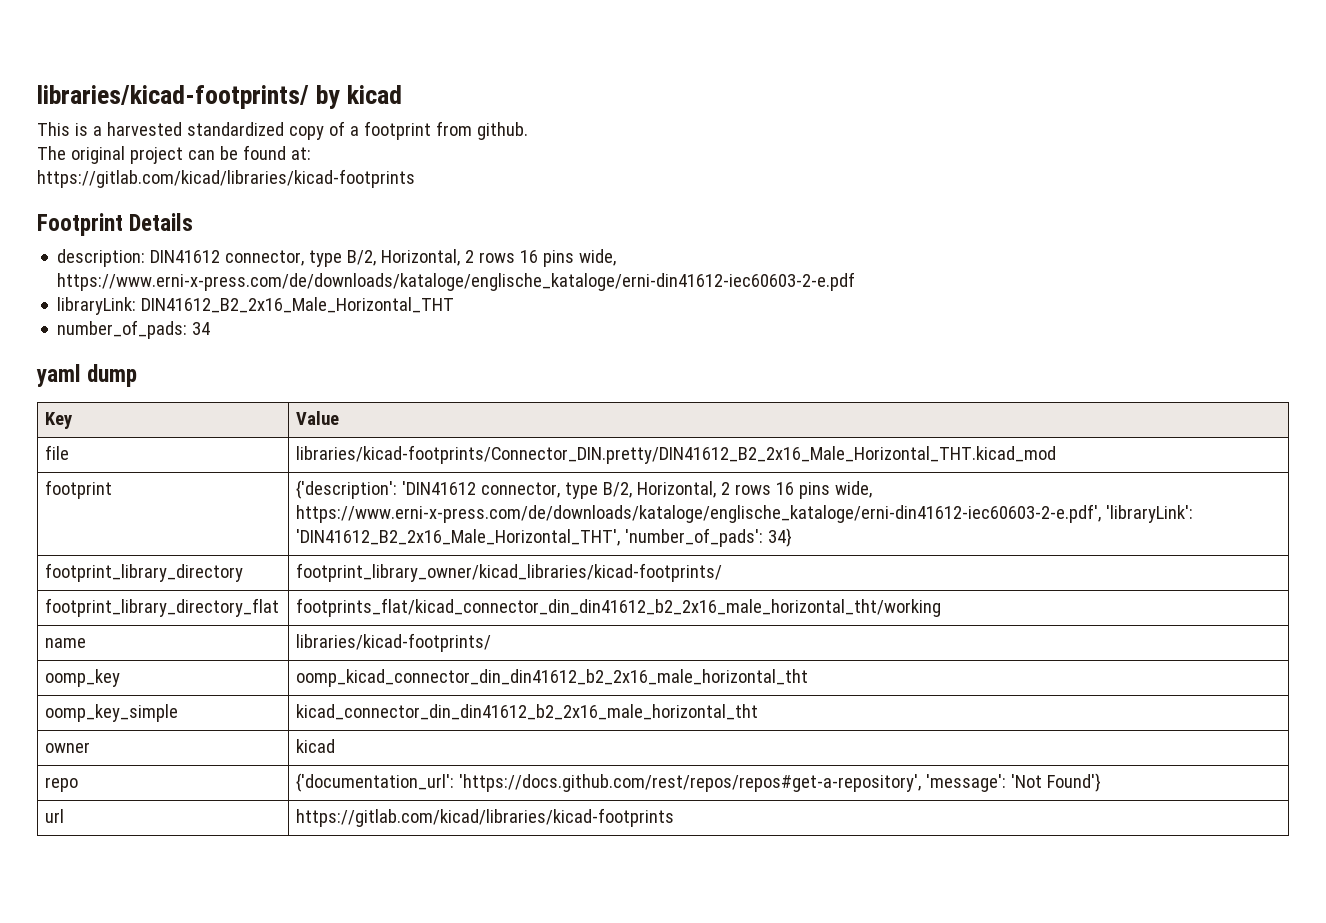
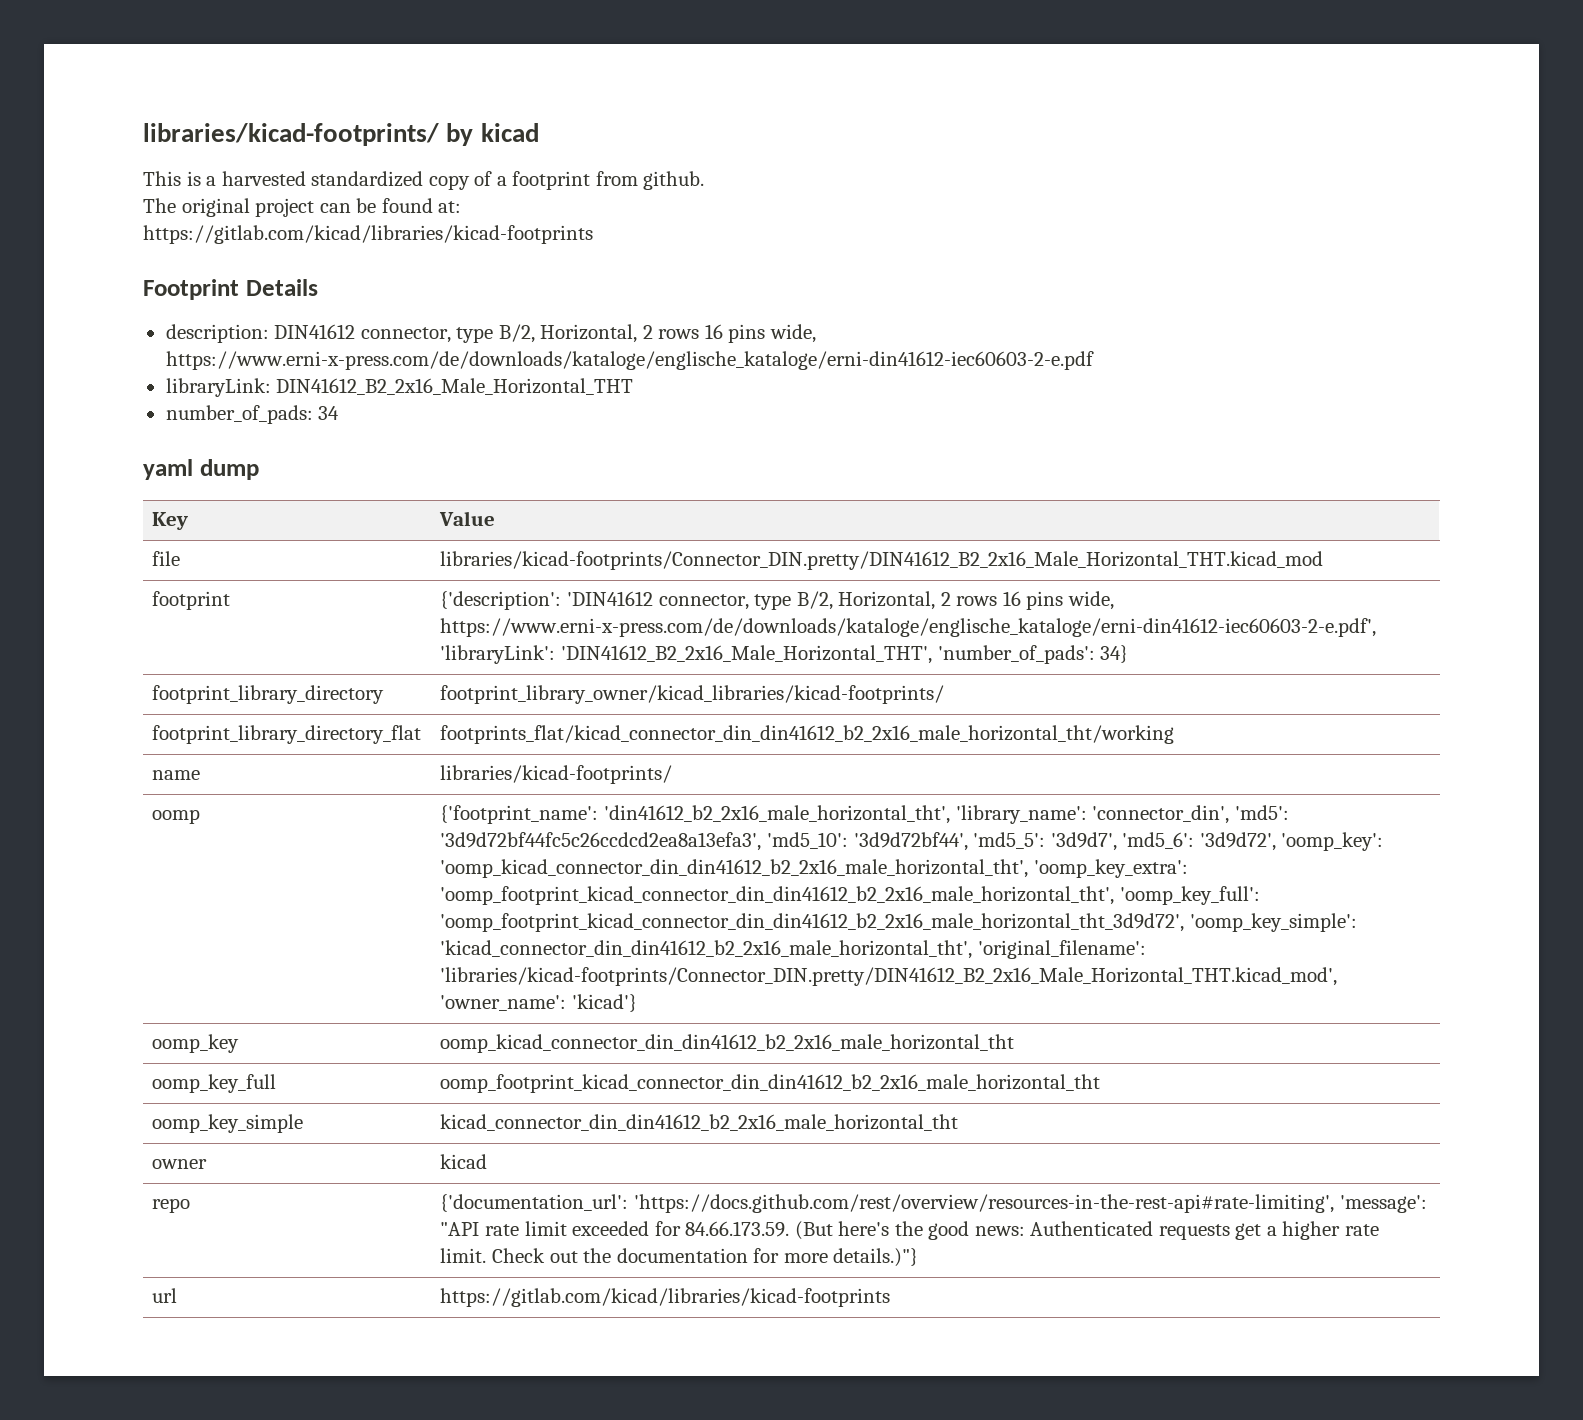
(492, 642) none -> [152,809,201,824] [440,805,1289,824] [440,832,1384,851] [440,859,1189,878] [440,886,1261,905] [440,913,1358,932] [440,940,1147,959] [440,967,1338,986] [440,994,638,1012] // oomp | {'footprint_name': 'din41612_b2_2x16_male_horizontal_tht', 'library_name': 'connector_din', 'md5': '3d9d72bf44fc5c26ccdcd2ea8a13efa3', 'md5_10': '3d9d72bf44', 'md5_5': '3d9d7', 'md5_6': '3d9d72', 'oomp_key': 'oomp_kicad_connector_din_din41612_b2_2x16_male_horizontal_tht', 'oomp_key_extra': 'oomp_footprint_kicad_connector_din_din41612_b2_2x16_male_horizontal_tht', 'oomp_key_full': 'oomp_footprint_kicad_connector_din_din41612_b2_2x16_male_horizontal_tht_3d9d72', 'oomp_key_simple': 'kicad_connector_din_din41612_b2_2x16_male_horizontal_tht', 'original_filename': 'libraries/kicad-footprints/Connector_DIN.pretty/DIN41612_B2_2x16_Male_Horizontal_THT.kicad_mod', 'owner_name': 'kicad'}
(809, 678) none -> [152,1074,277,1093] [440,1074,1101,1093] // oomp_key_full | oomp_footprint_kicad_connector_din_din41612_b2_2x16_male_horizontal_tht
[459,773,1102,792] 'https://docs.github.com/rest/repos/repos#get-a-repository', 'message': 'Not Found'} -> [634,1194,1427,1213] [440,1221,1380,1240] [440,1248,919,1267] 'https://docs.github.com/rest/overview/resources-in-the-rest-api#rate-limiting', 'message': "API rate limit exceeded for 84.66.173.59. (But here's the good news: Authenticated requests get a higher rate limit. Check out the documentation for more details.)"}

